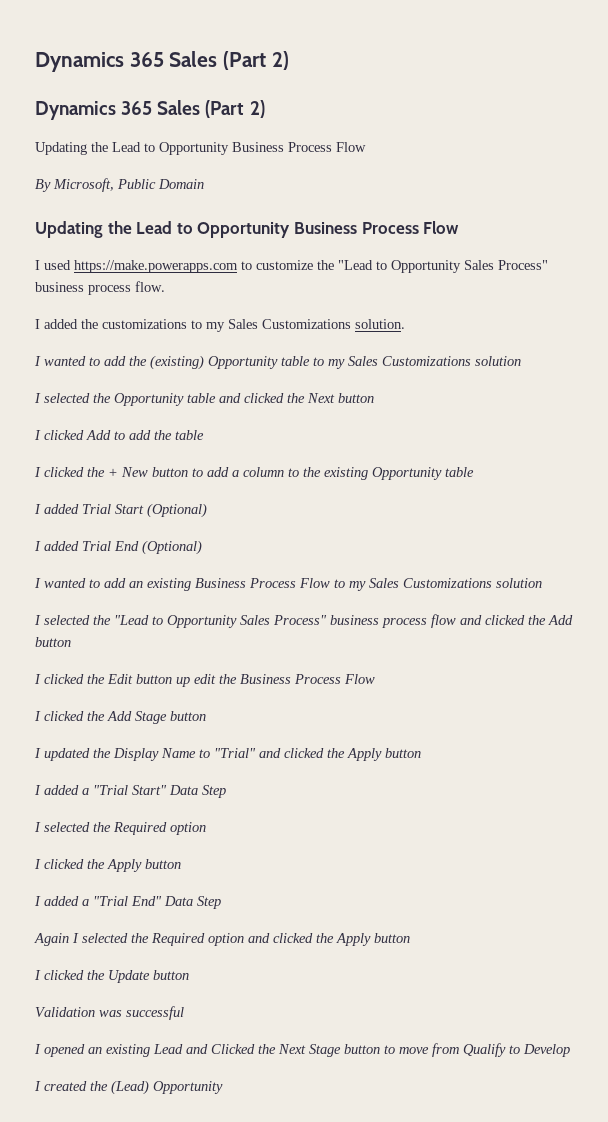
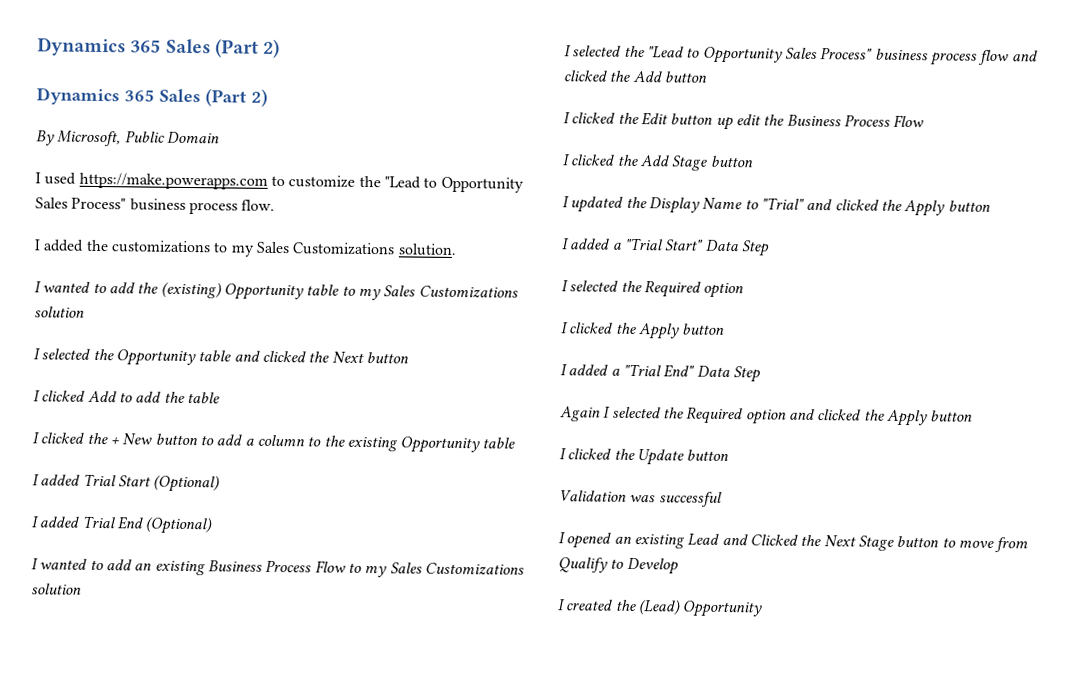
[35,142,366,155] [35,178,204,192] [35,221,460,238] Updating the Lead to Opportunity Business Process Flow // By Microsoft, Public Domain // Updating the Lead to Opportunity Business Process Flow -> [36,130,220,147] By Microsoft, Public Domain

